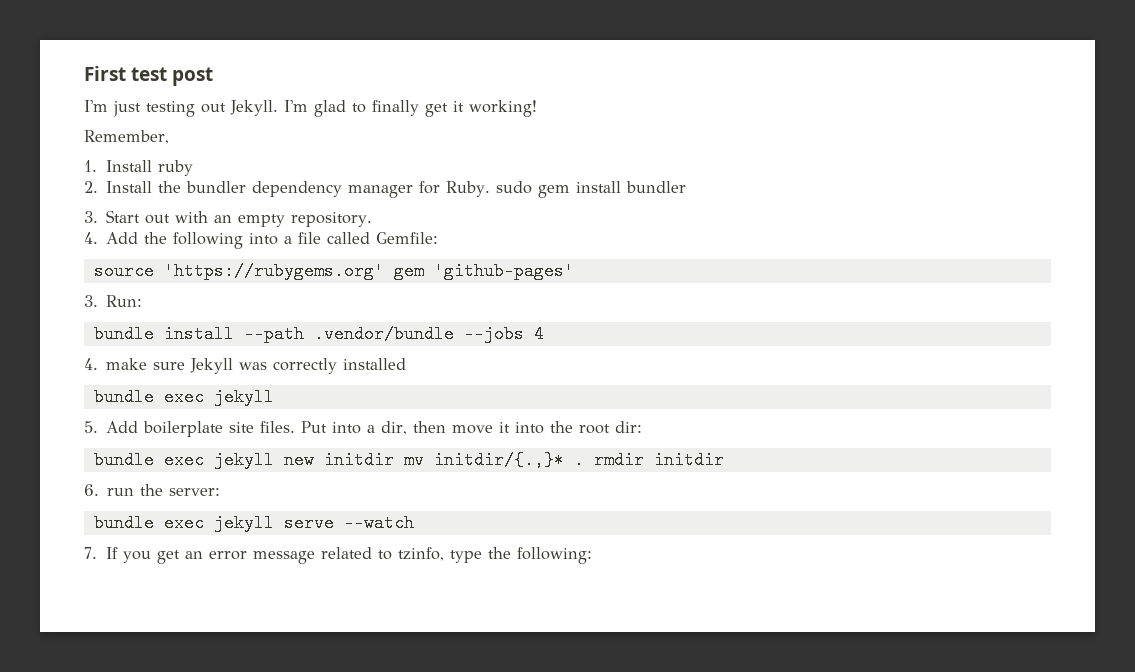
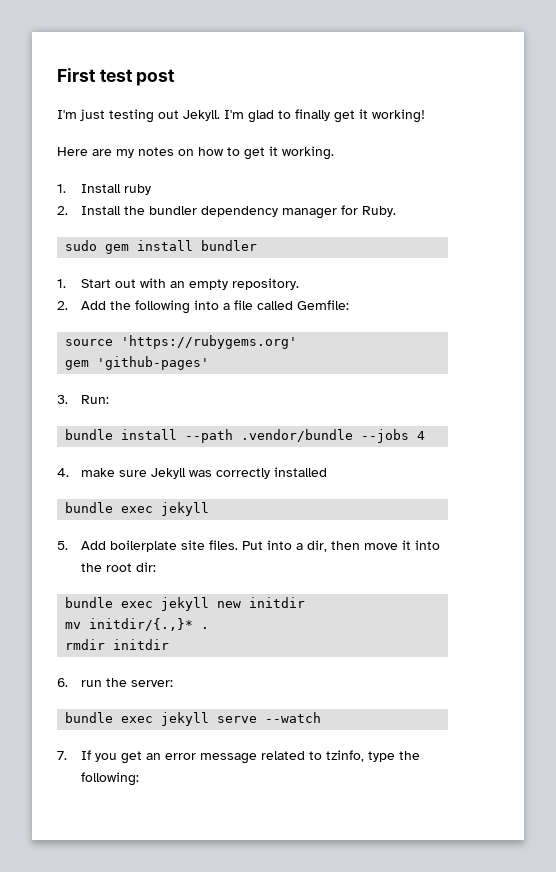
[84,130,169,144] Remember, -> [57,146,334,160] Here are my notes on how to get it working.
(491, 189) none -> (396, 211) //
[84,211,98,223] 3. -> [57,279,66,288] 1.
[84,232,98,244] 4. -> [57,301,68,310] 2.
(384, 271) none -> (298, 342) //
(394, 460) none -> (306, 602) //
(584, 460) none -> (210, 628) //

